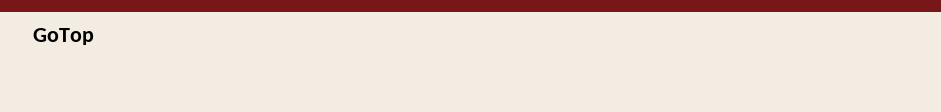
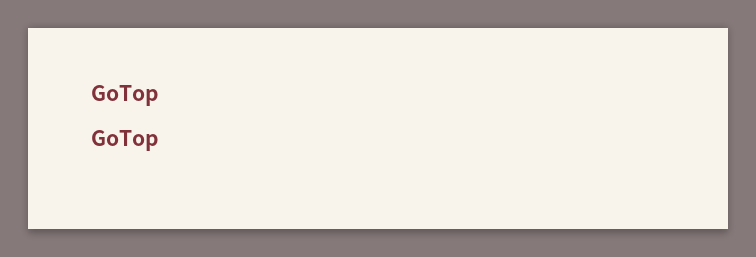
[33,28,94,45] GoTop -> [91,85,159,106] [91,130,159,151] GoTop // GoTop

